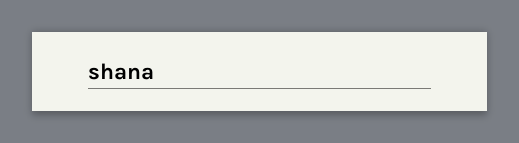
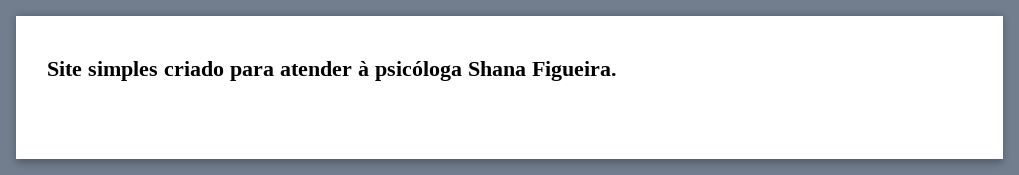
[88,63,154,80] shana -> [47,61,617,81] Site simples criado para atender à psicóloga Shana Figueira.

